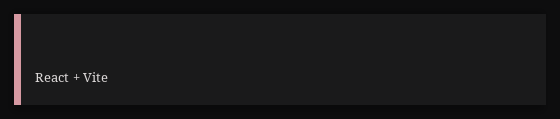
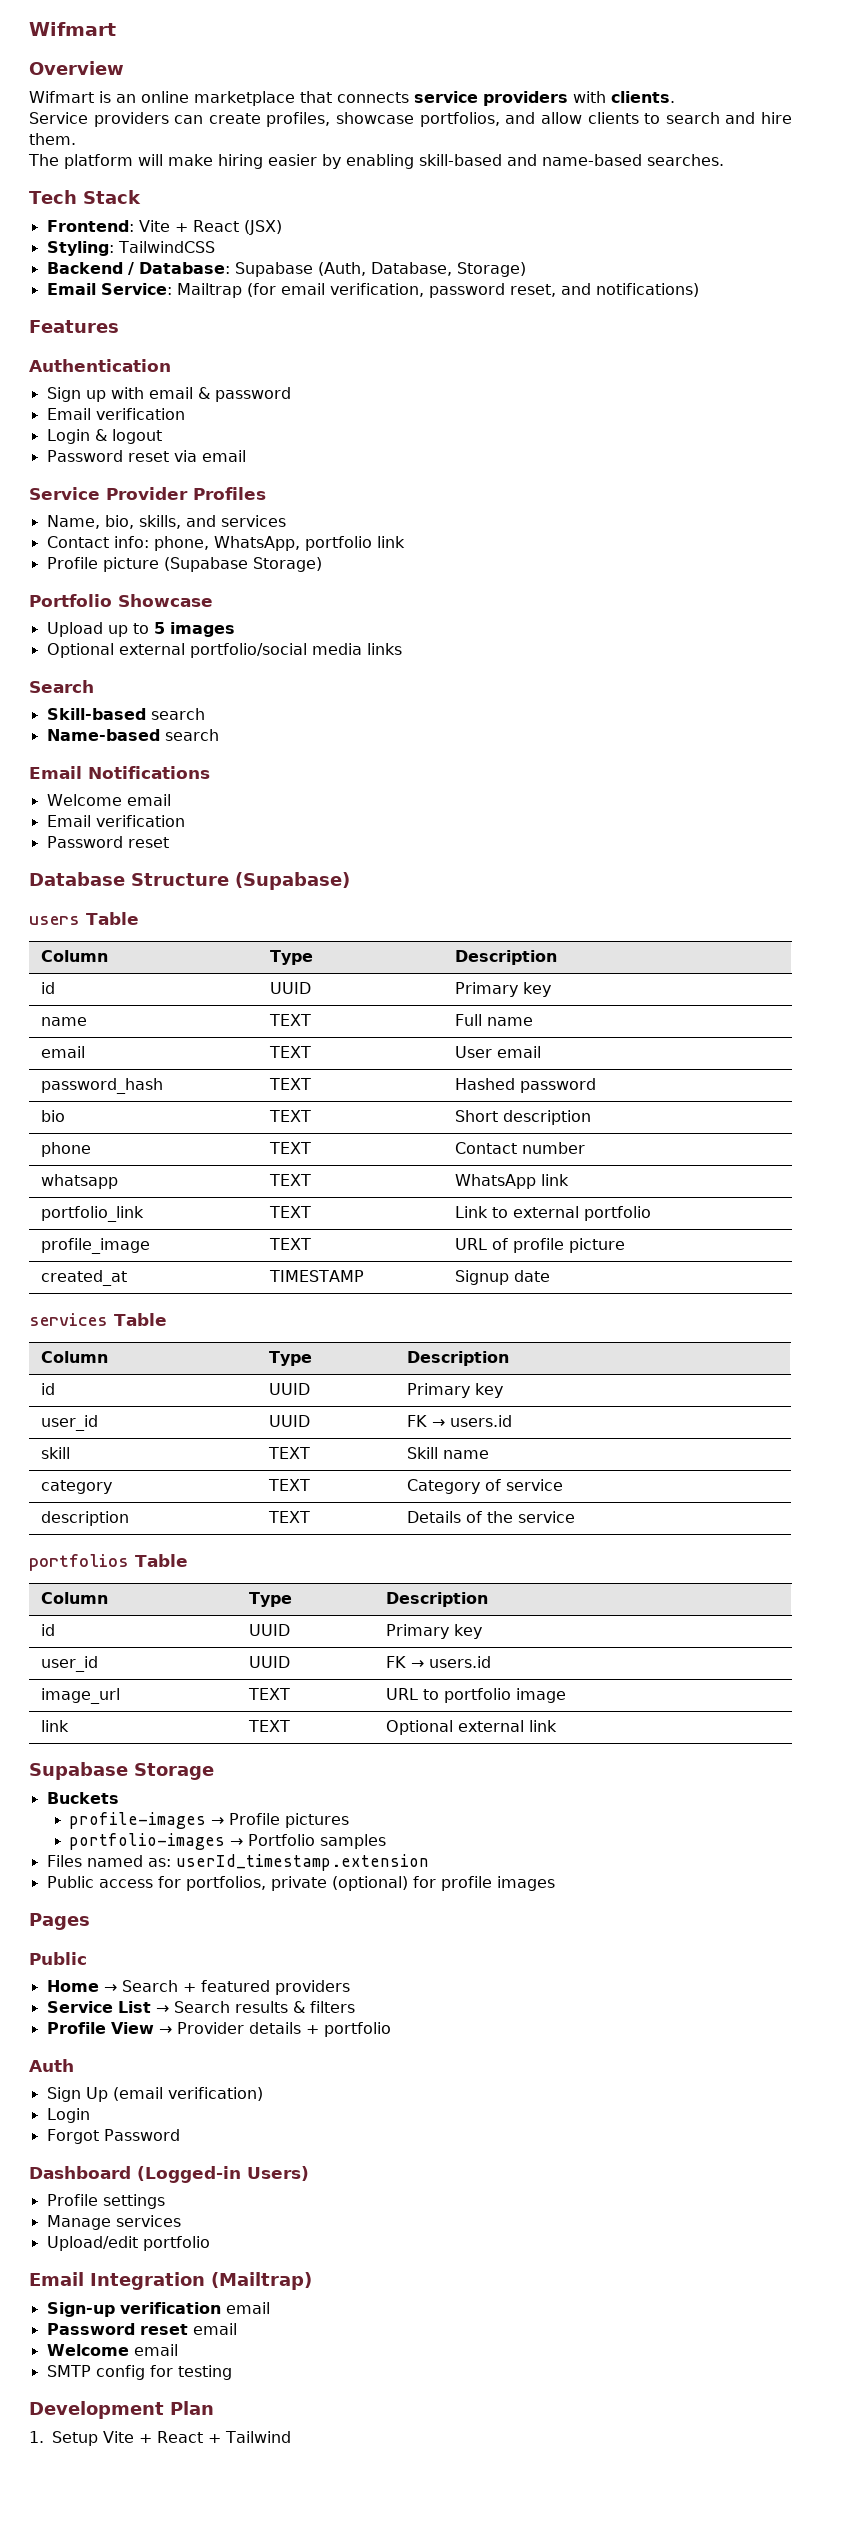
(35, 77) none -> [29,22,116,36] [29,61,124,75] [29,91,675,106] [29,112,793,127] [29,133,76,145] [28,154,724,169] [29,190,141,204] [46,220,282,235] [46,241,215,256] [46,262,526,277] [46,283,699,298] [29,320,119,333] [29,359,171,372] [46,387,291,402] [46,408,185,420] [46,429,162,444] [46,450,246,462] [29,487,266,500] [46,515,286,529] [46,536,405,551] [46,557,322,572] [29,594,213,607] [46,622,235,637] [46,643,402,658] [29,680,94,693] [46,708,205,720] [46,729,219,741] [29,766,210,779] [46,794,171,806] [46,815,185,827] [46,836,169,848] [29,872,350,890] [29,912,139,925] [40,950,108,962] [269,950,313,965] [454,950,557,965] [40,982,55,994] [269,982,311,994] [454,982,551,997] [40,1017,87,1026] [268,1014,311,1026] [454,1014,533,1026] [40,1046,85,1058] [268,1046,311,1058] [454,1046,541,1058] [40,1078,163,1094] [268,1078,311,1090] [454,1078,596,1093] [40,1110,65,1122] [268,1110,311,1122] [454,1110,591,1125] [40,1142,91,1157] [268,1142,311,1154] [454,1142,585,1154] [40,1174,118,1189] [268,1174,311,1186] [454,1174,569,1189] [40,1206,144,1222] [268,1206,311,1218] [454,1206,651,1221] [40,1238,150,1254] [268,1238,311,1250] [454,1238,625,1253] [40,1270,127,1286] [268,1270,364,1282] [454,1270,550,1285] [29,1313,167,1326] [40,1351,108,1363] [268,1351,312,1366] [406,1351,509,1366] [40,1383,55,1395] [268,1383,310,1395] [406,1383,503,1398] [40,1415,98,1431] [268,1415,310,1427] [406,1415,512,1427] [40,1447,70,1459] [267,1447,310,1459] [406,1447,489,1459] [40,1480,112,1494] [267,1479,310,1491] [406,1479,563,1494] [40,1511,129,1526] [267,1511,310,1523] [406,1511,575,1523] [29,1554,188,1571] [40,1592,108,1604] [248,1592,292,1607] [385,1592,488,1607] [40,1624,55,1636] [248,1624,290,1636] [385,1624,482,1639] [40,1656,98,1672] [248,1656,290,1668] [385,1656,491,1668] [40,1688,120,1704] [247,1688,290,1700] [385,1688,566,1703] [40,1720,69,1732] [247,1720,290,1732] [385,1720,557,1735] [29,1762,214,1780] [46,1792,119,1804] [69,1812,350,1829] [69,1833,387,1850] [46,1854,429,1871] [46,1876,555,1891] [29,1913,90,1930] [29,1952,87,1965] [46,1980,350,1995] [46,2001,355,2013] [46,2022,391,2037] [29,2059,74,2072] [46,2087,263,2102] [46,2108,90,2123] [46,2129,180,2144] [29,2166,309,2183] [46,2194,165,2209] [46,2215,181,2230] [46,2236,210,2251] [29,2272,312,2290] [46,2302,270,2317] [46,2323,237,2335] [46,2344,178,2356] [46,2365,232,2380] [29,2401,214,2419] [29,2431,152,2446] Wifmart // Overview // Wifmart is an online marketplace that connects service providers with clients. // Service providers can create profiles, showcase portfolios, and allow clients to search and hire them. // The platform will make hiring easier by enabling skill-based and name-based searches. // Tech Stack // Frontend: Vite + React (JSX) // Styling: TailwindCSS // Backend / Database: Supabase (Auth, Database, Storage) // Email Service: Mailtrap (for email verification, password reset, and notifications) // Features // Authentication // Sign up with email & password // Email verification // Login & logout // Password reset via email // Service Provider Profiles // Name, bio, skills, and services // Contact info: phone, WhatsApp, portfolio link // Profile picture (Supabase Storage) // Portfolio Showcase // Upload up to 5 images // Optional external portfolio/social media links // Search // Skill-based search // Name-based search // Email Notifications // Welcome email // Email verification // Password reset // Database Structure (Supabase) // users Table // Column | Type | Description // id | UUID | Primary key // name | TEXT | Full name // email | TEXT | User email // password_hash | TEXT | Hashed password // bio | TEXT | Short description // phone | TEXT | Contact number // whatsapp | TEXT | WhatsApp link // portfolio_link | TEXT | Link to external portfolio // profile_image | TEXT | URL of profile picture // created_at | TIMESTAMP | Signup date // services Table // Column | Type | Description // id | UUID | Primary key // user_id | UUID | FK → users.id // skill | TEXT | Skill name // category | TEXT | Category of service // description | TEXT | Details of the service // portfolios Table // Column | Type | Description // id | UUID | Primary key // user_id | UUID | FK → users.id // image_url | TEXT | URL to portfolio image // link | TEXT | Optional external link // Supabase Storage // Buckets // profile-images → Profile pictures // portfolio-images → Portfolio samples // Files named as: userId_timestamp.extension // Public access for portfolios, private (optional) for profile images // Pages // Public // Home → Search + featured providers // Service List → Search results & filters // Profile View → Provider details + portfolio // Auth // Sign Up (email verification) // Login // Forgot Password // Dashboard (Logged-in Users) // Profile settings // Manage services // Upload/edit portfolio // Email Integration (Mailtrap) // Sign-up verification email // Password reset email // Welcome email // SMTP config for testing // Development Plan // 1. Setup Vite +
[83,72,109,82] Vite -> [225,2431,291,2443] Tailwind

